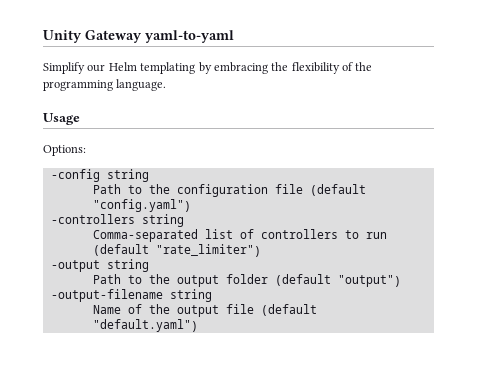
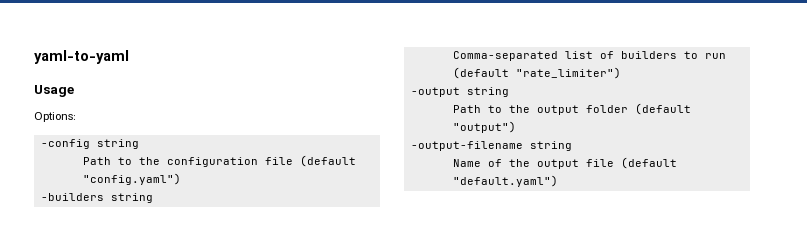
[43,30,142,43] Unity Gateway -> (34, 57) none
[43,62,373,74] [43,79,167,91] // Simplify our Helm templating by embracing the flexibility of the programming language. -> (129, 57) none
[50,214,135,224] -controllers -> [40,193,104,201] -builders
[260,229,338,239] controllers -> [620,51,677,59] builders

